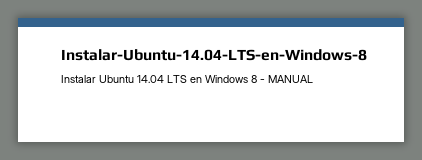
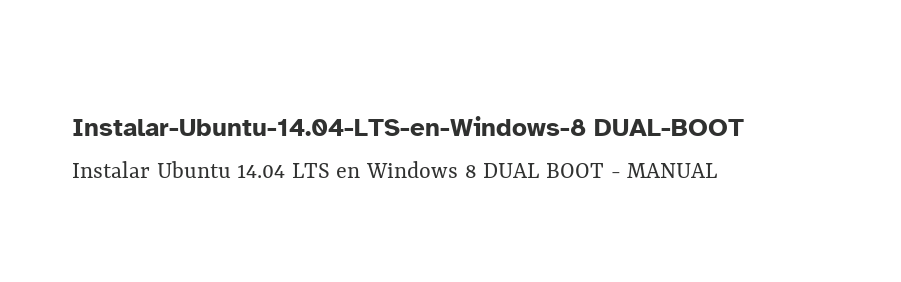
(367, 55) none -> [594,119,744,136] DUAL-BOOT
(257, 79) none -> [483,163,604,178] DUAL BOOT

